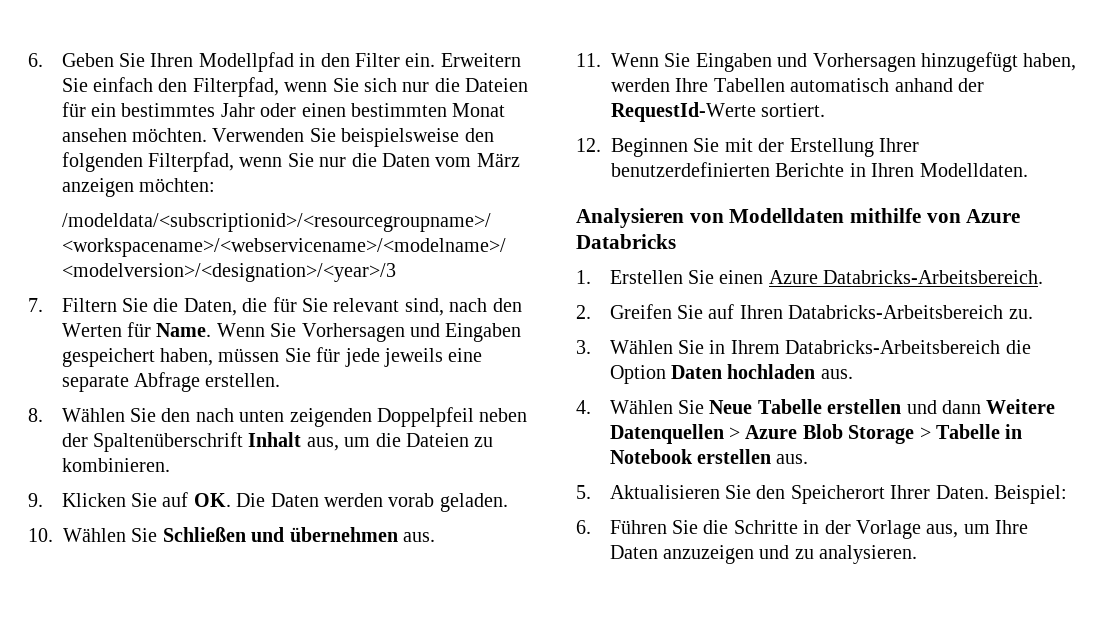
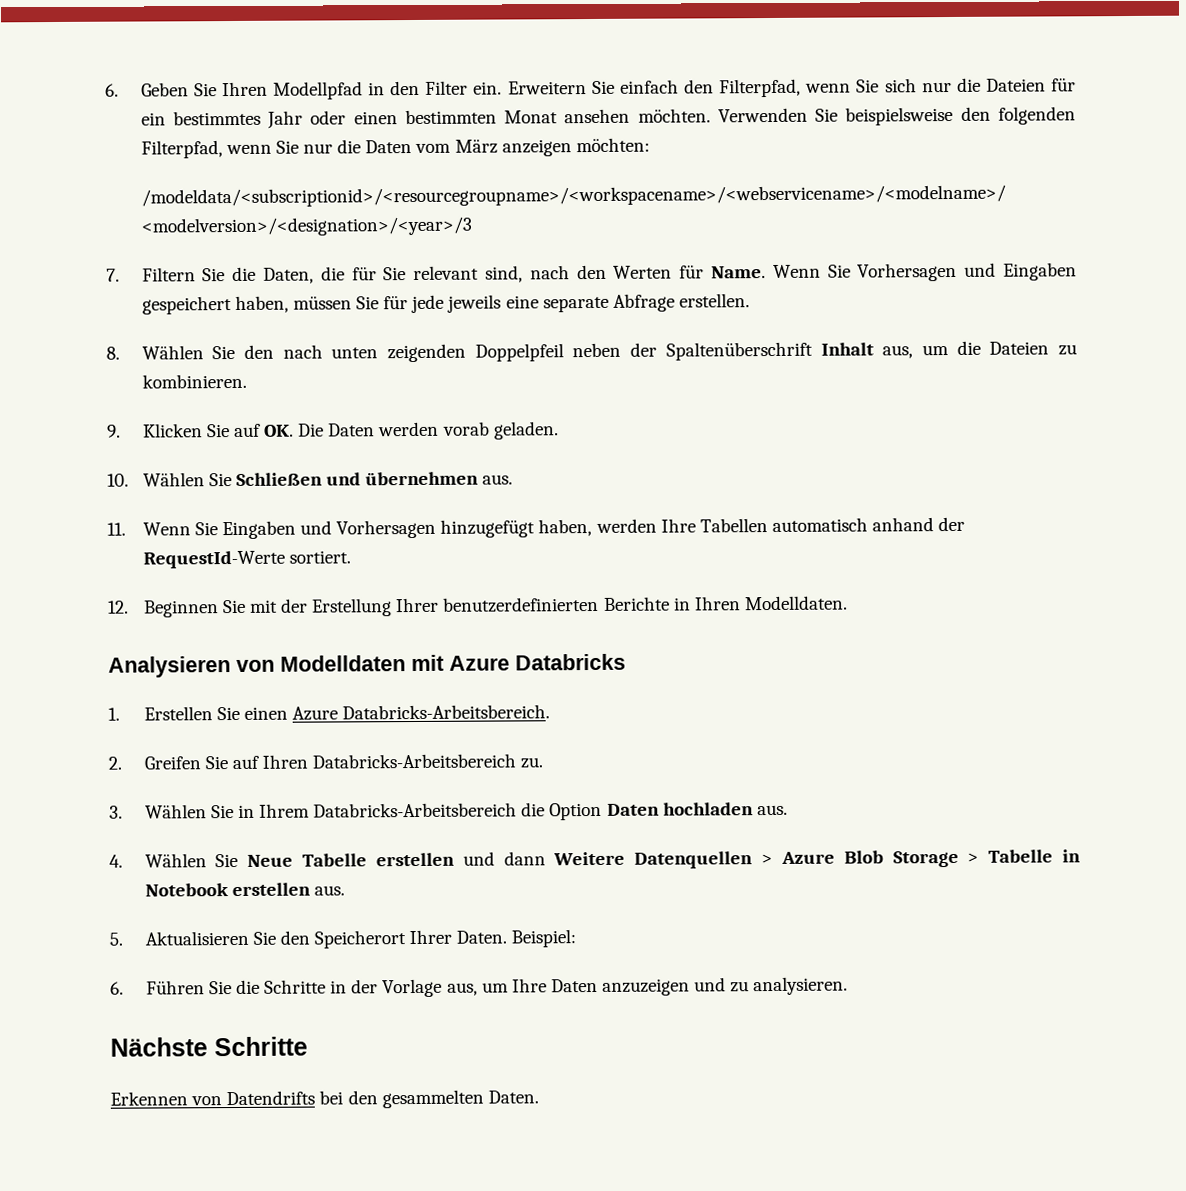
[850,208,961,223] mithilfe von -> [411,654,444,672] mit
(918, 554) none -> [110,1036,308,1057] [110,1089,539,1109] // Nächste Schritte // Erkennen von Datendrifts bei den gesammelten Daten.

